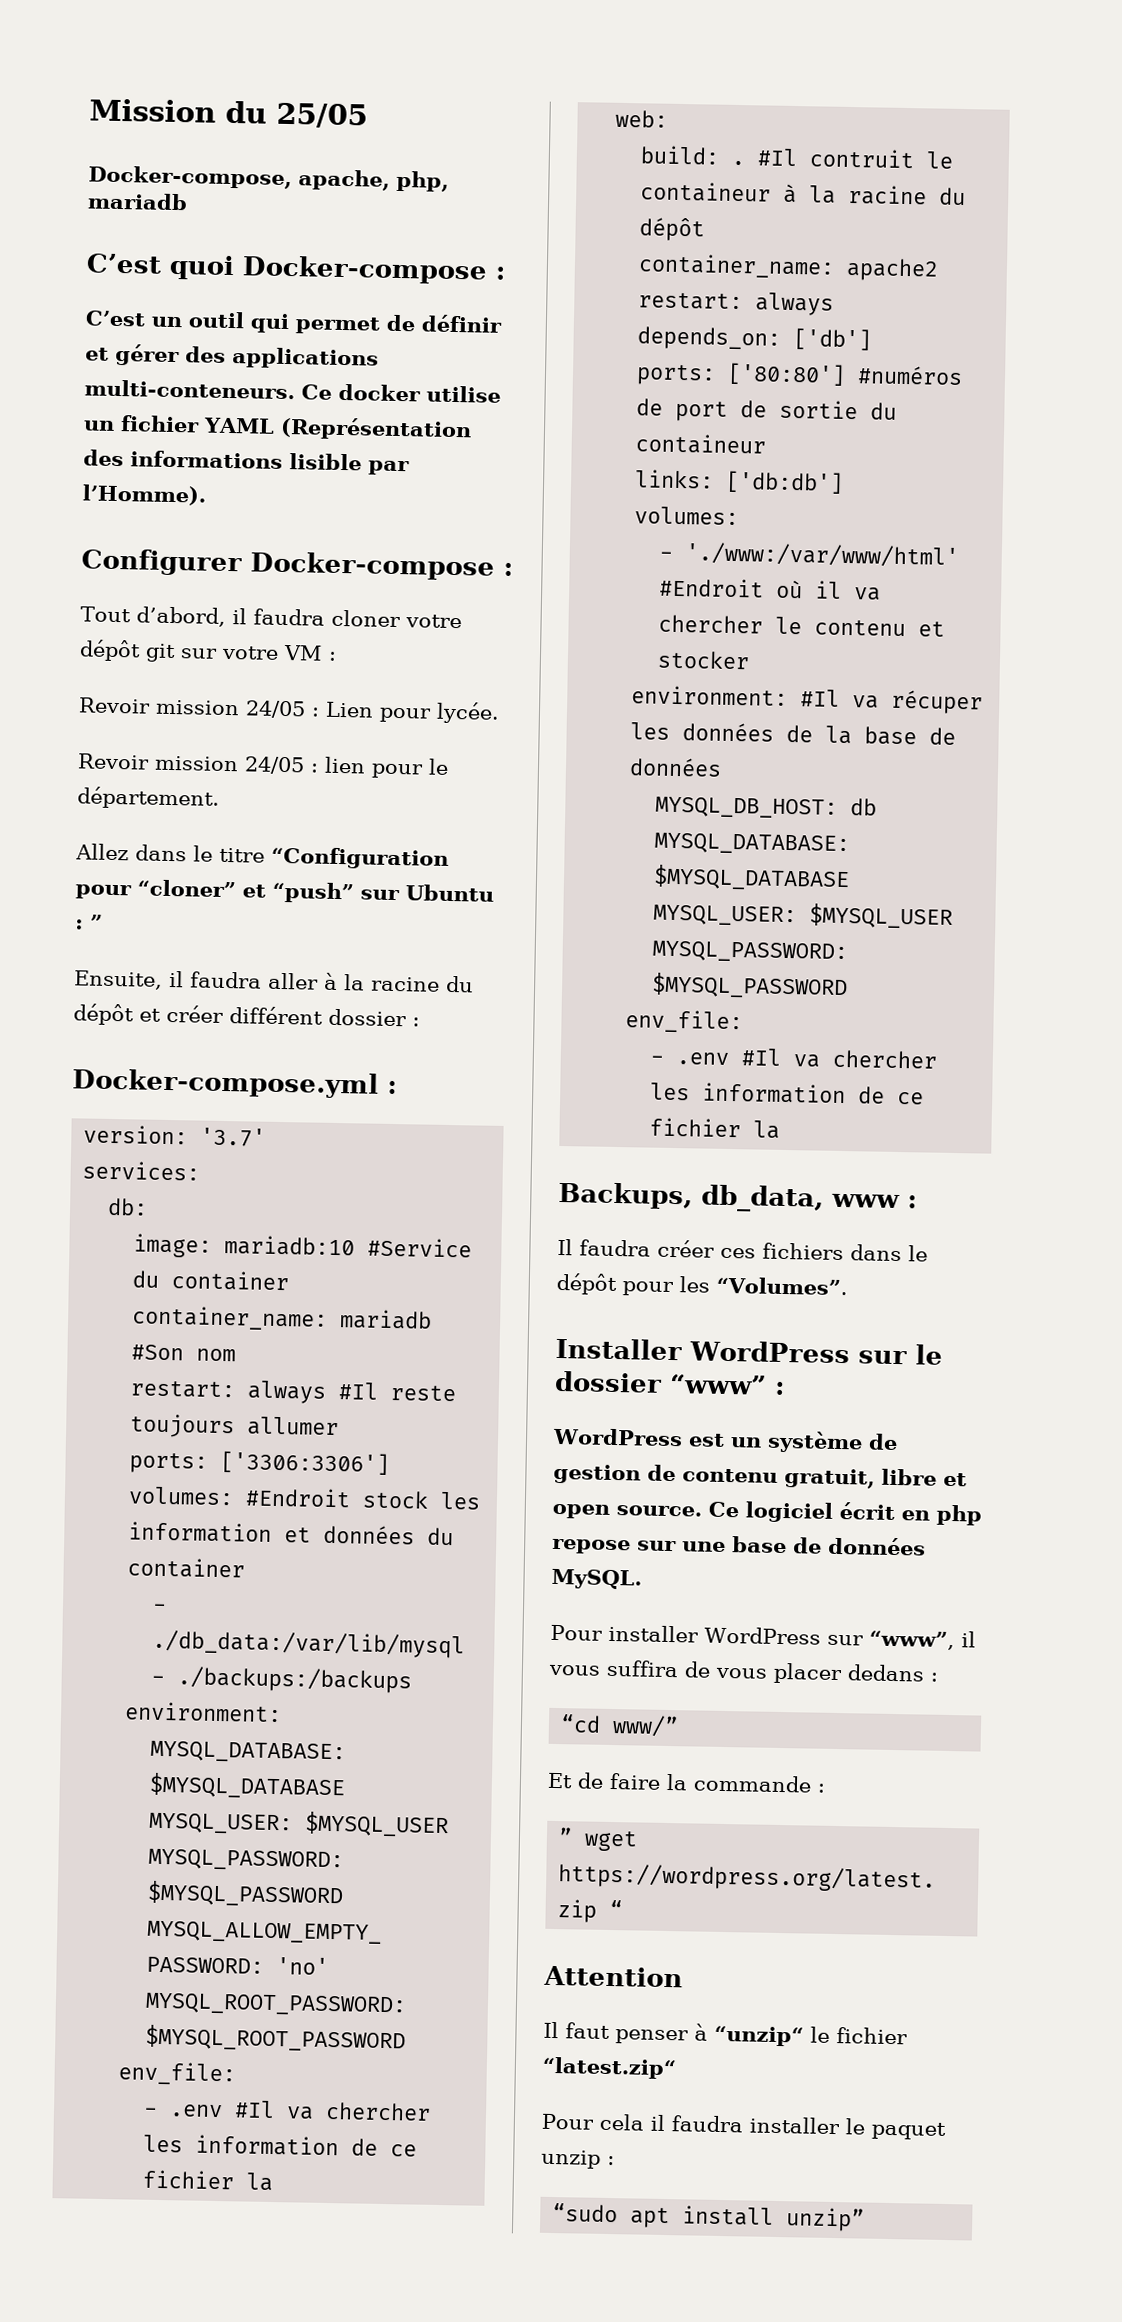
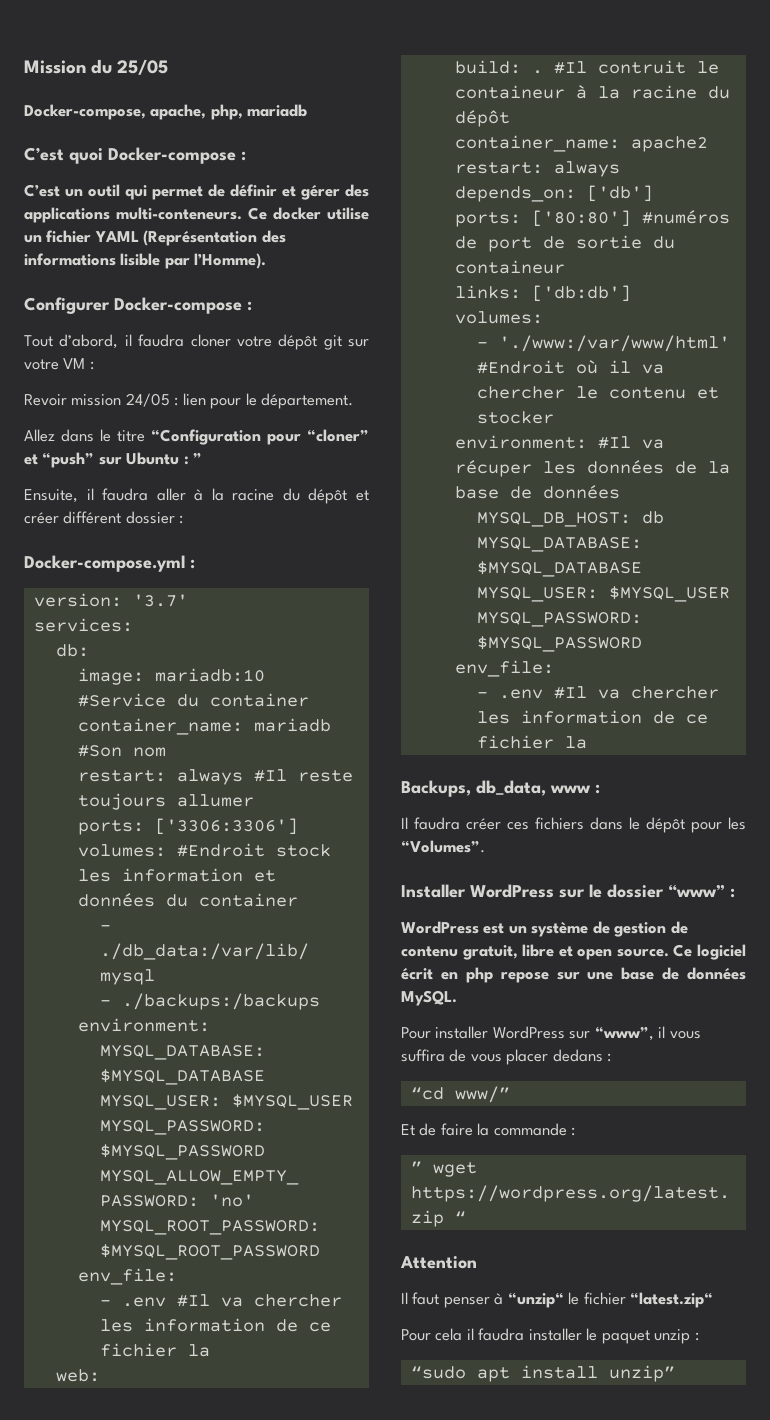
[78,697,500,724] // Revoir mission 24/05 : Lien pour lycée. -> (94, 365) none

